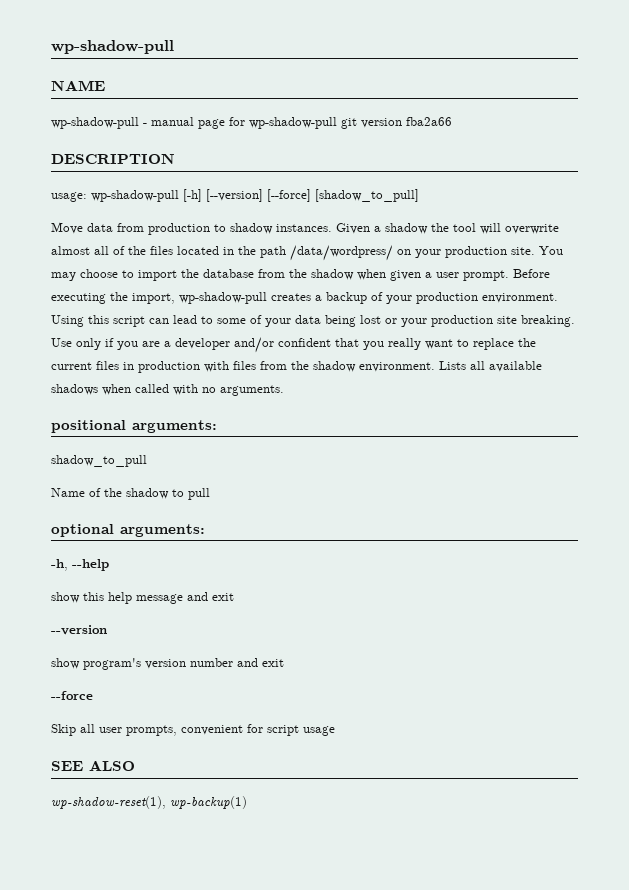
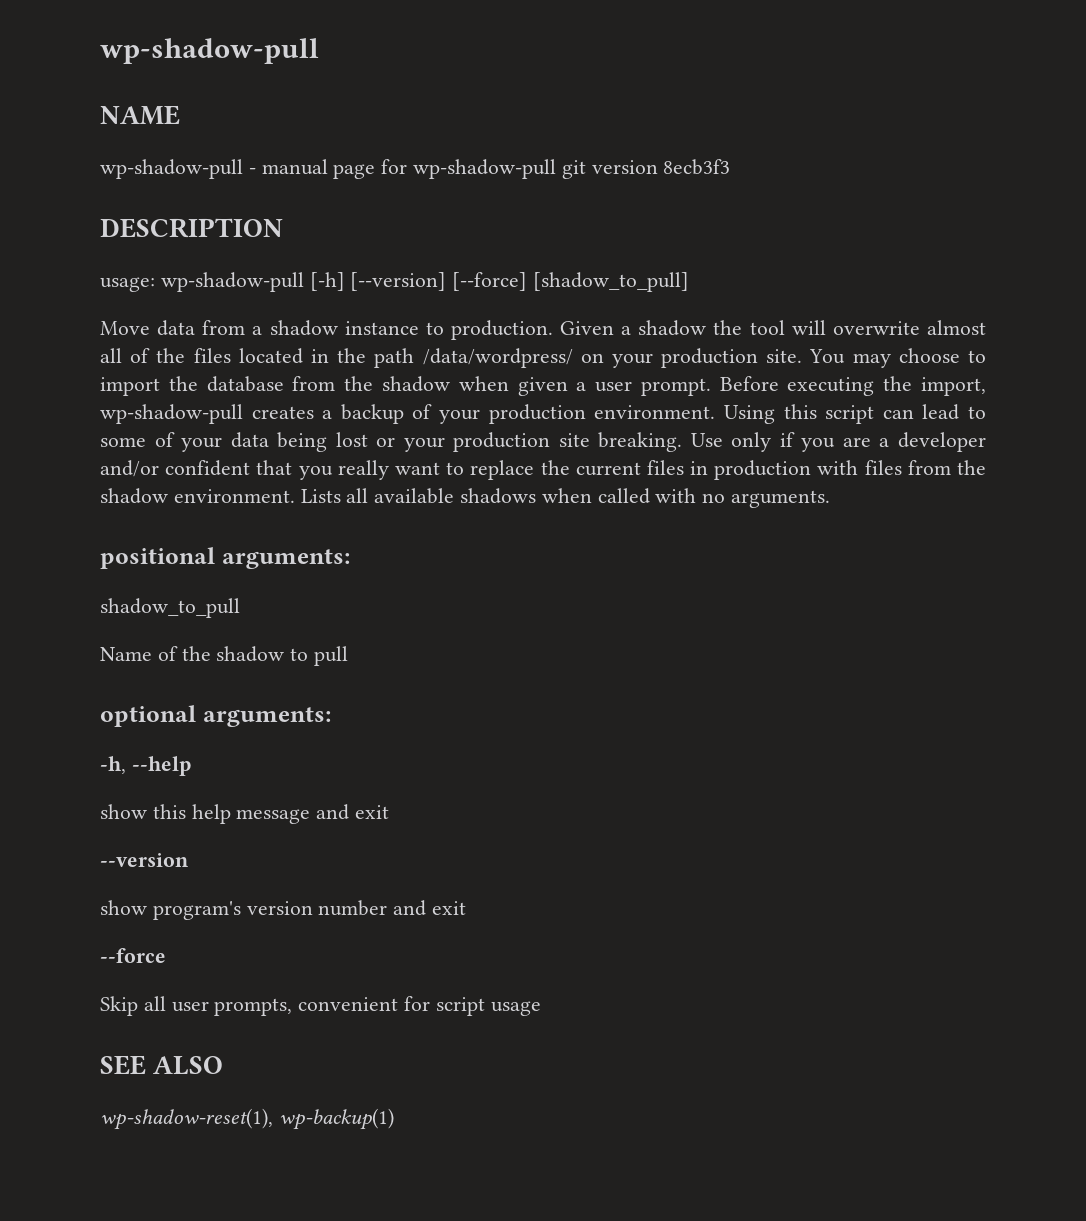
[406,117,452,126] fba2a66 -> [663,159,731,175] 8ecb3f3
[148,223,332,235] production to shadow instances. -> [252,320,553,340] a shadow instance to production.

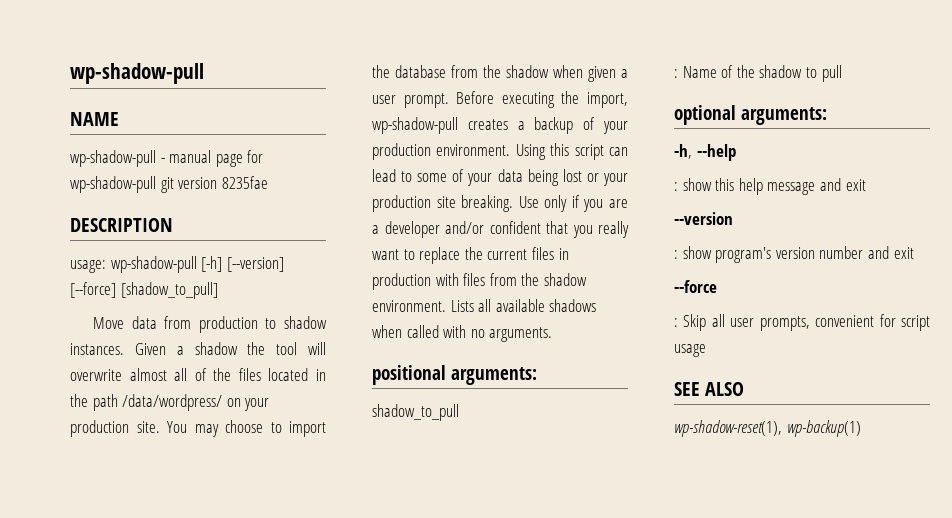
[663,159,731,175] 8ecb3f3 -> [221,176,268,189] 8235fae
[252,320,553,340] a shadow instance to production. -> [198,316,327,333] [70,343,124,355] production to shadow instances.
(240, 608) none -> [674,69,678,78] :
(191, 766) none -> [674,182,678,191] :
(189, 860) none -> [674,250,678,259] :
(166, 955) none -> [674,318,678,327] :

